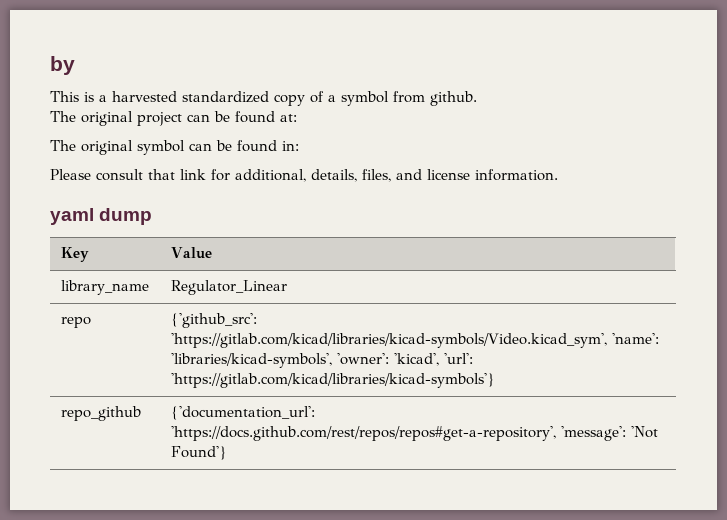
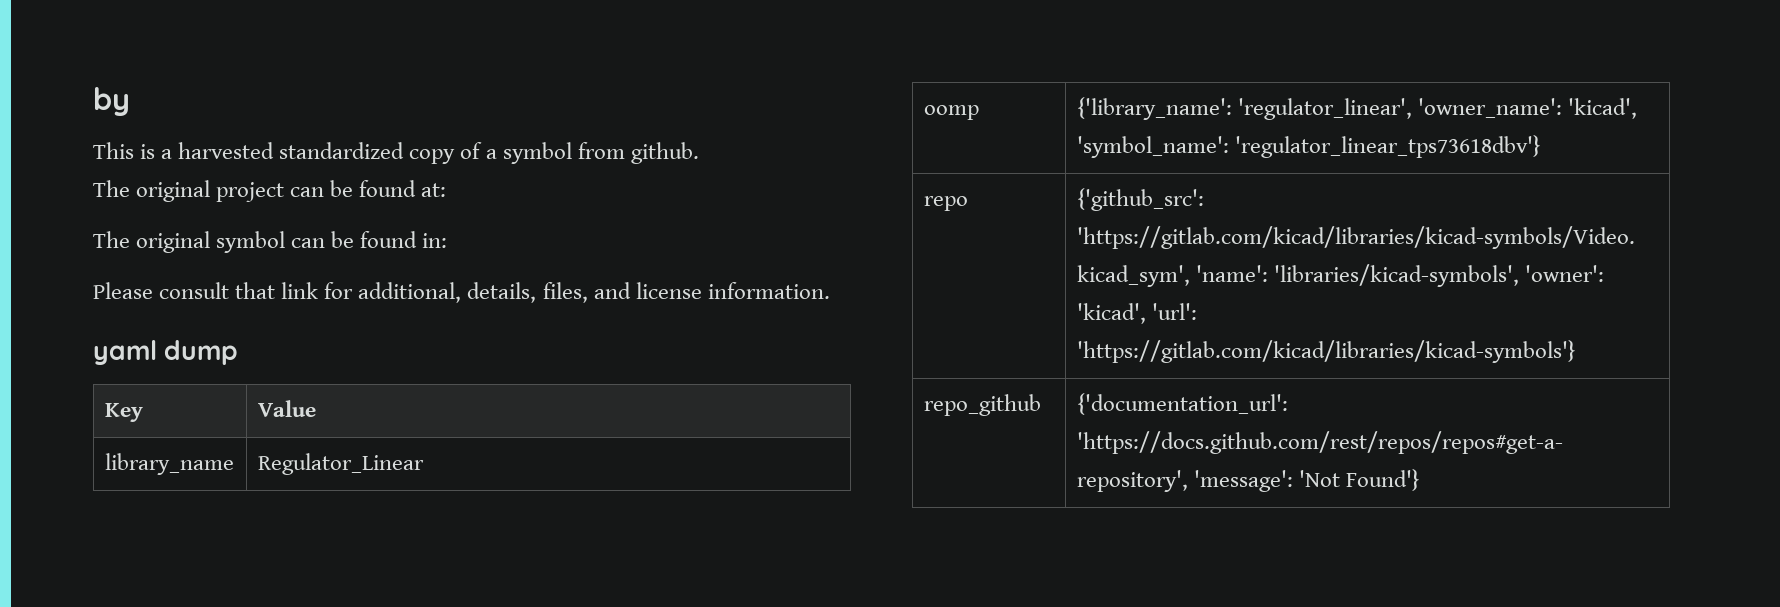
(287, 287) none -> [923,105,979,120] [1076,97,1637,120] [1076,135,1541,158] // oomp | {'library_name': 'regulator_linear', 'owner_name': 'kicad', 'symbol_name': 'regulator_linear_tps73618dbv'}

